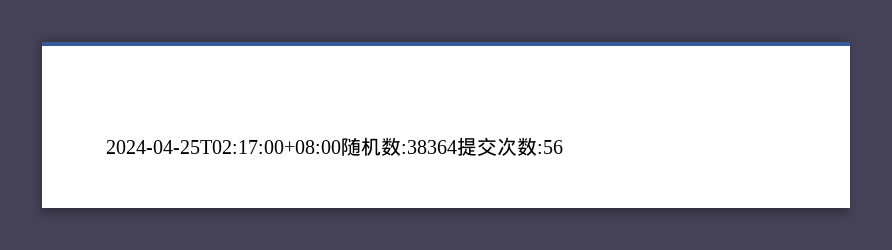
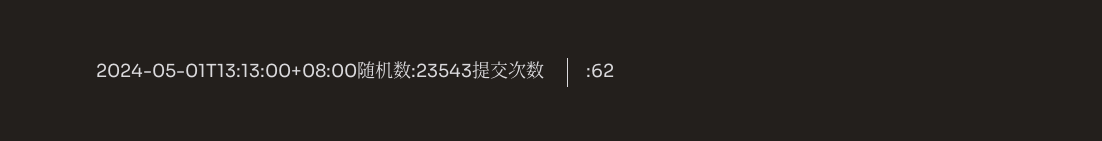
[106,137,457,156] 2024-04-25T02:17:00+08:00随机数:38364 -> [96,61,472,79] 2024-05-01T13:13:00+08:00随机数:23543
[537,140,563,154] :56 -> [586,63,614,78] :62

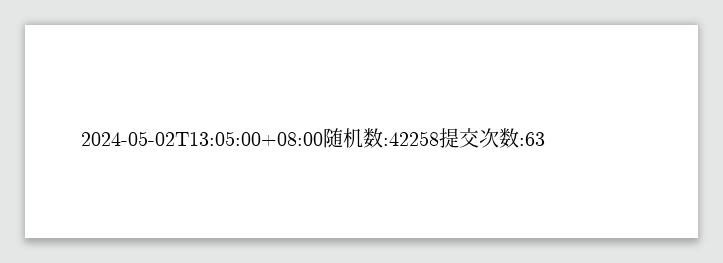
[96,61,472,79] 2024-05-01T13:13:00+08:00随机数:23543 -> [81,128,439,148] 2024-05-02T13:05:00+08:00随机数:42258
[586,63,614,78] :62 -> [519,132,545,146] :63

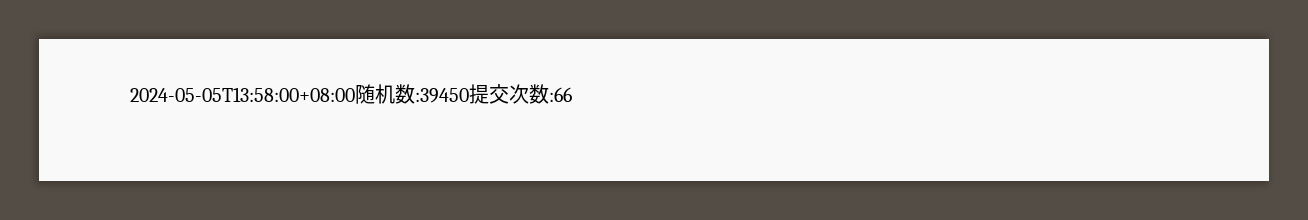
[81,128,439,148] 2024-05-02T13:05:00+08:00随机数:42258 -> [130,84,469,104] 2024-05-05T13:58:00+08:00随机数:39450
[519,132,545,146] :63 -> [549,87,572,102] :66

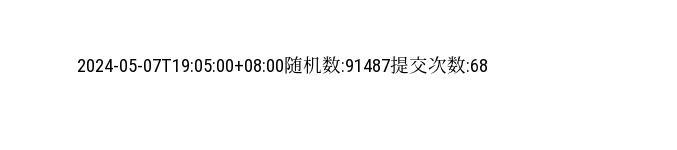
[130,84,469,104] 2024-05-05T13:58:00+08:00随机数:39450 -> [77,56,390,74] 2024-05-07T19:05:00+08:00随机数:91487
[549,87,572,102] :66 -> [466,59,488,72] :68

